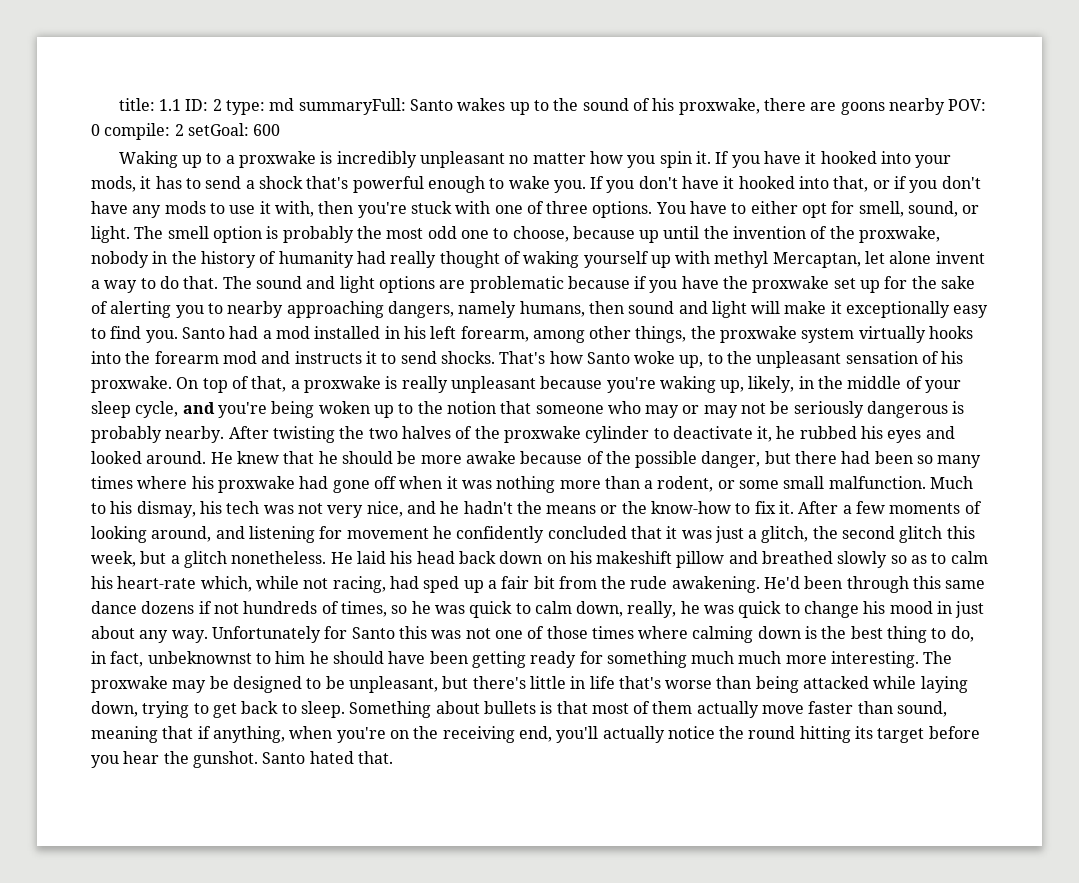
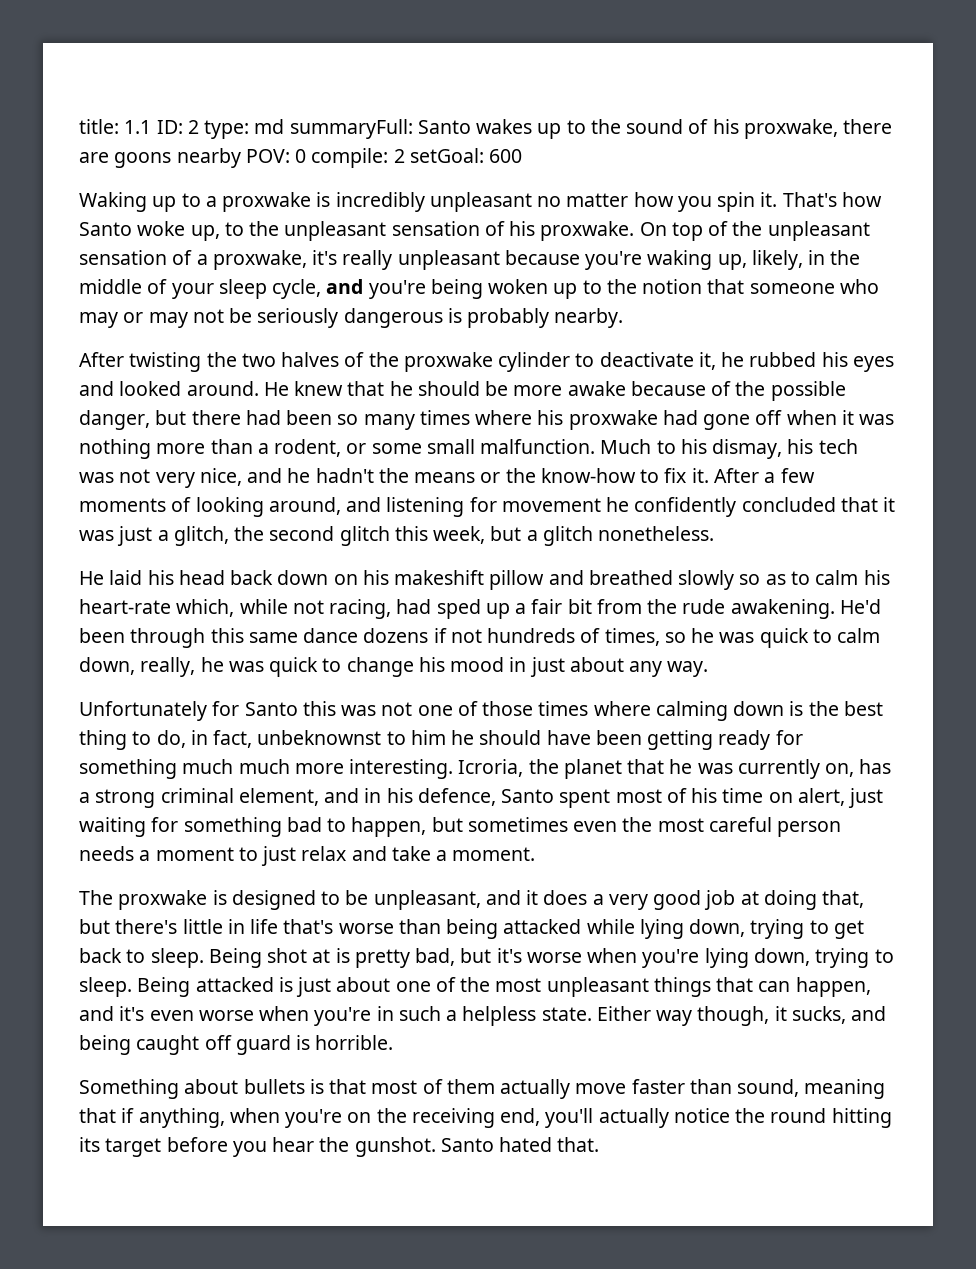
[715,151,952,168] [91,176,981,193] [91,201,980,218] [91,226,941,243] [91,251,985,268] [91,276,976,293] [91,301,989,318] [91,326,974,343] [91,351,495,364] If you have it hooked into your mods, it has to send a shock that's powerful enough to wake you. If you don't have it hooked into that, or if you don't have any mods to use it with, then you're stuck with one of three options. You have to either opt for smell, sound, or light. The smell option is probably the most odd one to choose, because up until the invention of the proxwake, nobody in the history of humanity had really thought of waking yourself up with methyl Mercaptan, let alone invent a way to do that. The sound and light options are problematic because if you have the proxwake set up for the sake of alerting you to nearby approaching dangers, namely humans, then sound and light will make it exceptionally easy to find you. Santo had a mod installed in his left forearm, among other things, the proxwake system virtually hooks into the forearm mod and instructs it to send shocks. -> (778, 199) none
[251,376,398,393] that, a proxwake is -> [732,221,870,241] [79,250,338,270] the unpleasant sensation of a proxwake, it's
(225, 434) none -> (624, 318) //
(327, 557) none -> (715, 533) //
(208, 636) none -> (709, 669) //
[923,651,953,664] [91,676,438,693] The proxwake may be designed to be unpleasant, -> [458,759,892,779] [79,788,884,808] [79,817,842,837] [79,846,536,866] [79,890,865,910] Icroria, the planet that he was currently on, has a strong criminal element, and in his defence, Santo spent most of his time on alert, just waiting for something bad to happen, but sometimes even the most careful person needs a moment to just relax and take a moment. // The proxwake is designed to be unpleasant, and it does a very good job at doing that,
[920,676,968,693] laying -> [639,919,684,939] lying
(345, 709) none -> [208,948,894,968] [79,977,871,997] [79,1006,887,1026] [79,1035,394,1055] Being shot at is pretty bad, but it's worse when you're lying down, trying to sleep. Being attacked is just about one of the most unpleasant things that can happen, and it's even worse when you're in such a helpless state. Either way though, it sucks, and being caught off guard is horrible. //

